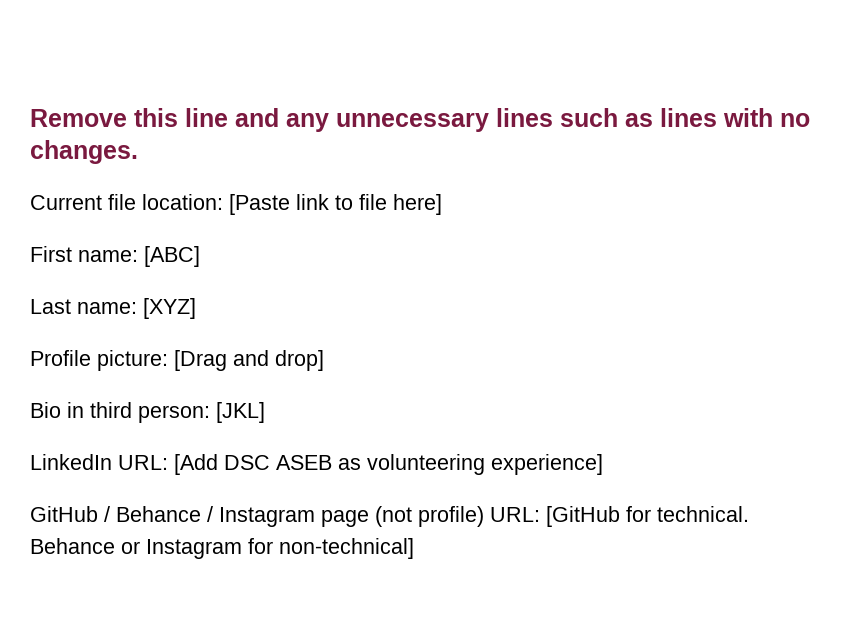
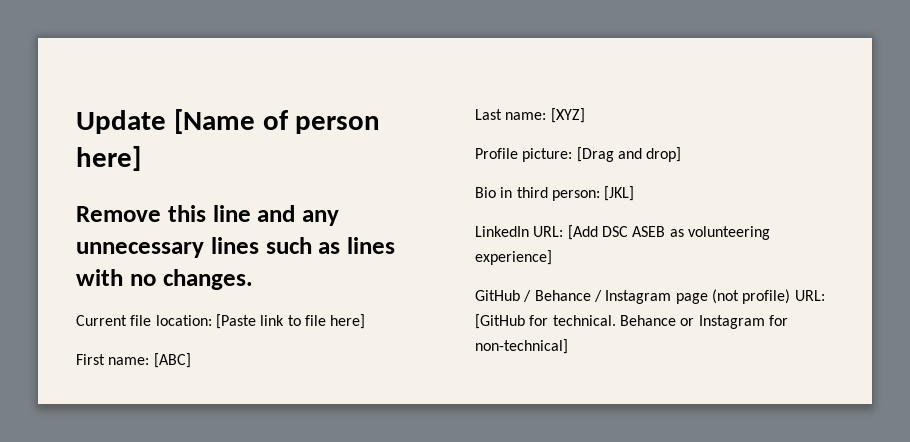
(30, 118) none -> [76,109,381,134] [76,146,141,171] Update [Name of person here] //

